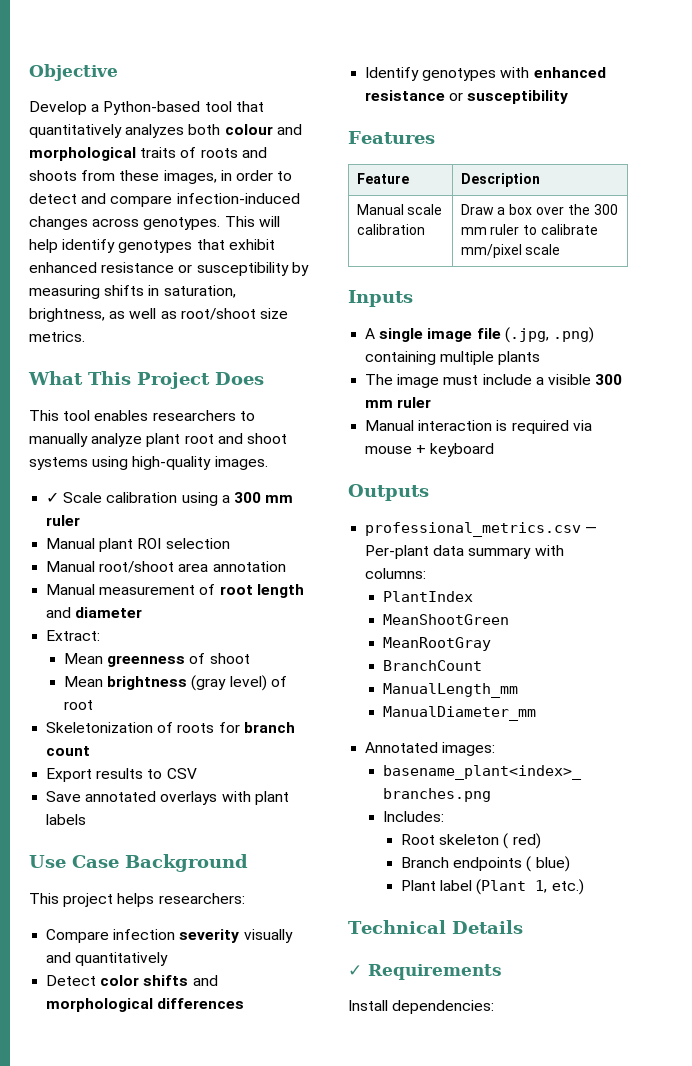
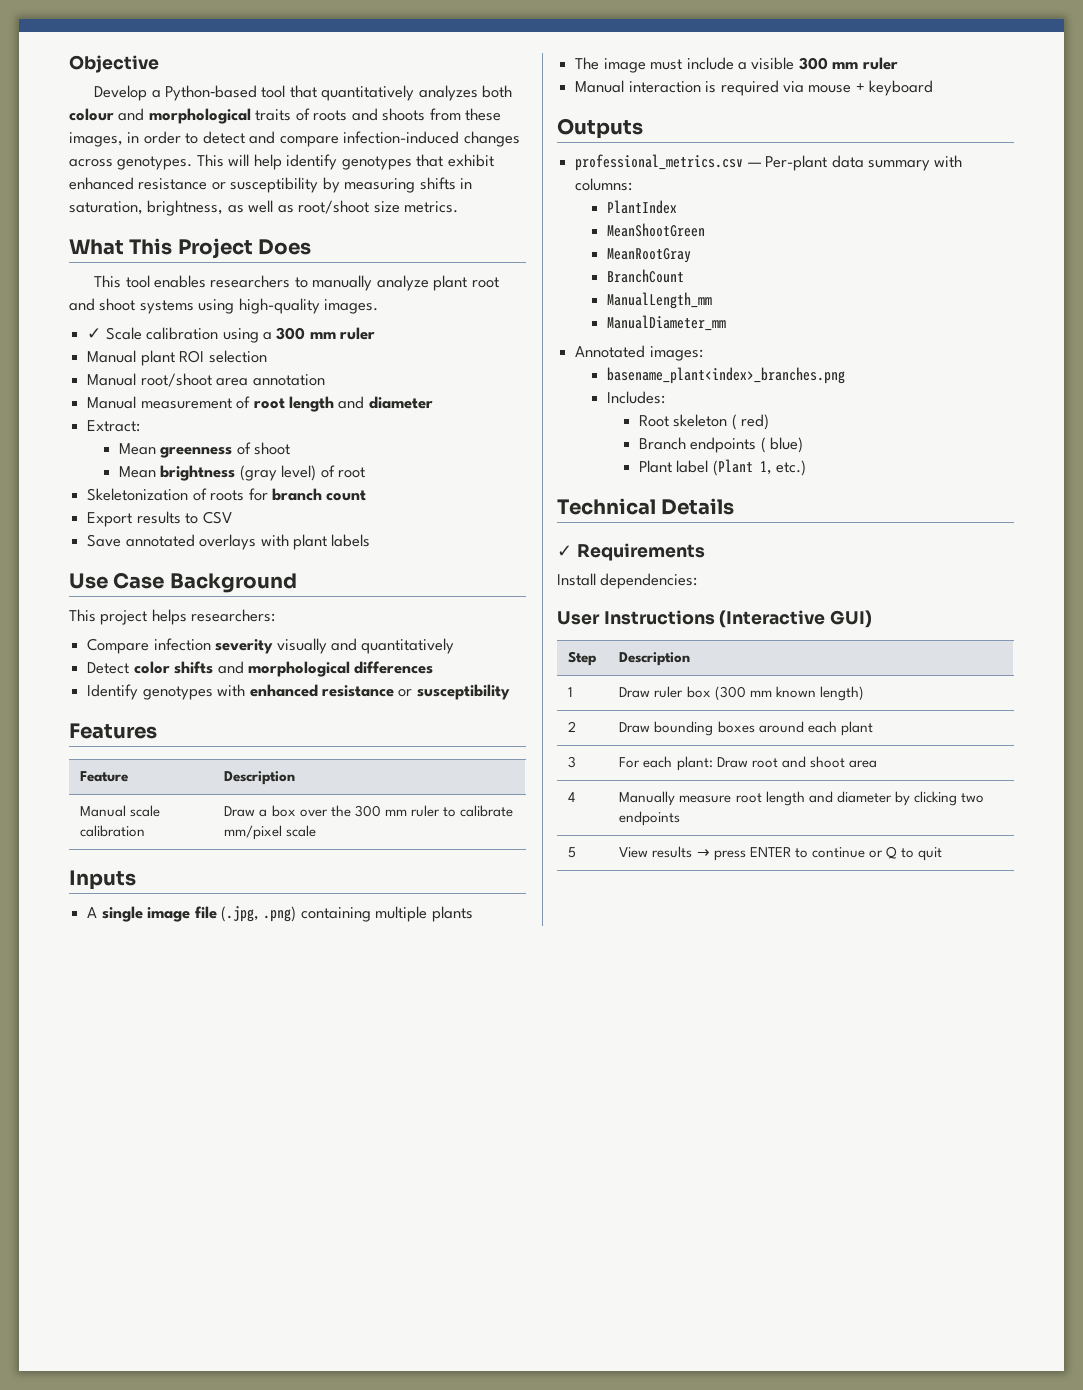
(495, 1007) none -> [557,610,873,628] [568,651,597,666] [619,652,691,666] [568,687,574,697] [619,686,864,701] [568,721,577,732] [619,721,873,736] [568,756,577,768] [619,756,877,771] [568,792,576,802] [619,791,984,806] [619,811,681,826] [568,847,577,858] [619,846,942,861] // User Instructions (Interactive GUI) // Step | Description // 1 | Draw ruler box (300 mm known length) // 2 | Draw bounding boxes around each plant // 3 | For each plant: Draw root and shoot area // 4 | Manually measure root length and diameter by clicking two endpoints // 5 | View results → press ENTER to continue or Q to quit

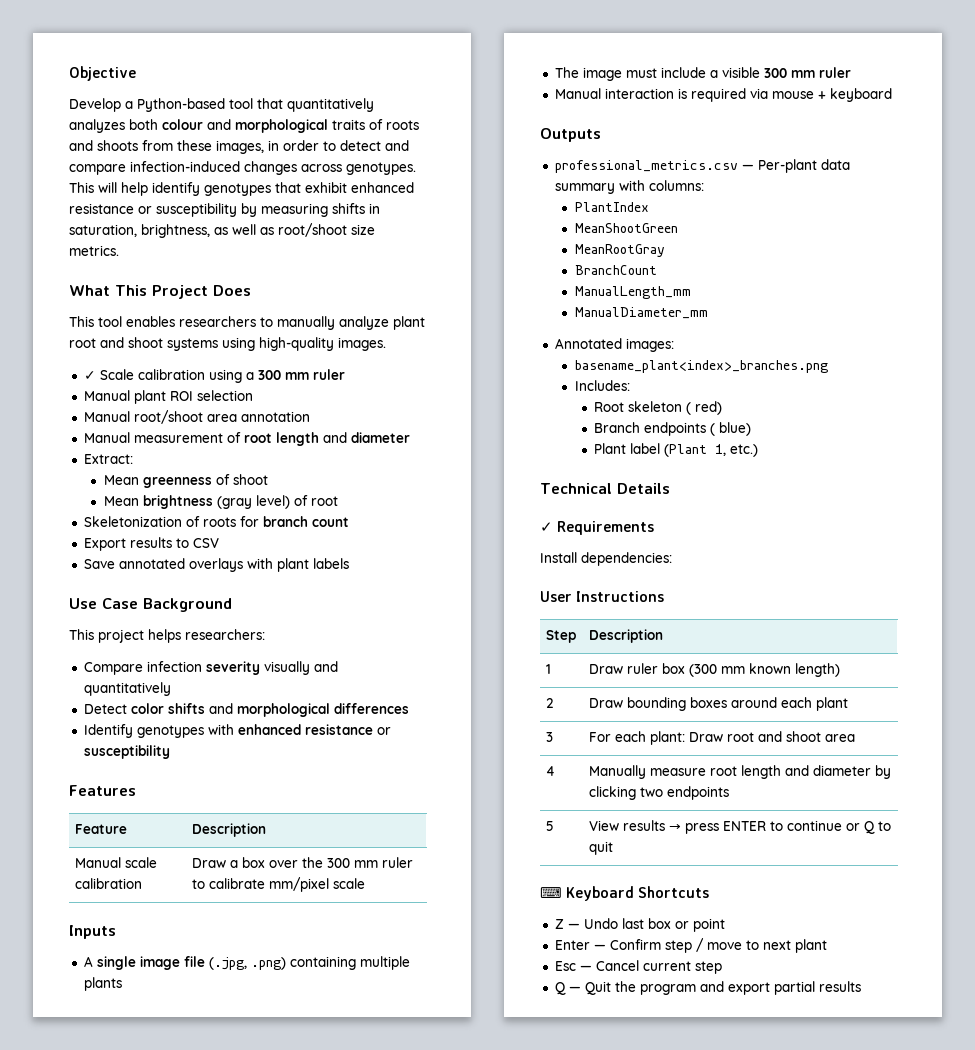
[719,610,873,628] (Interactive GUI) -> (665, 596) none
(942, 854) none -> [540,886,710,901] [554,918,725,932] [554,938,827,953] [554,960,722,974] [554,981,861,995] // ⌨ Keyboard Shortcuts // Z — Undo last box or point // Enter — Confirm step / move to next plant // Esc — Cancel current step // Q — Quit the program and export partial results

